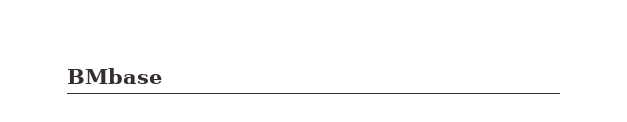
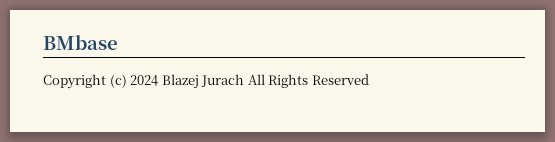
(162, 76) none -> [43,74,369,89] // Copyright (c) 2024 Blazej Jurach All Rights Reserved

